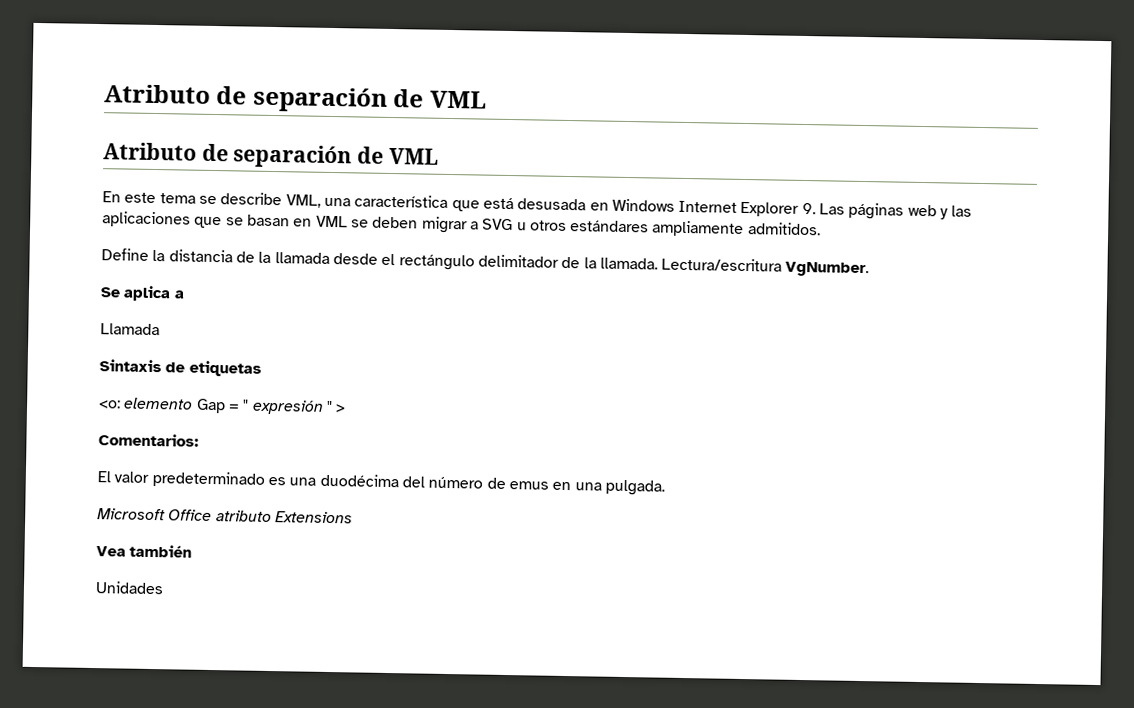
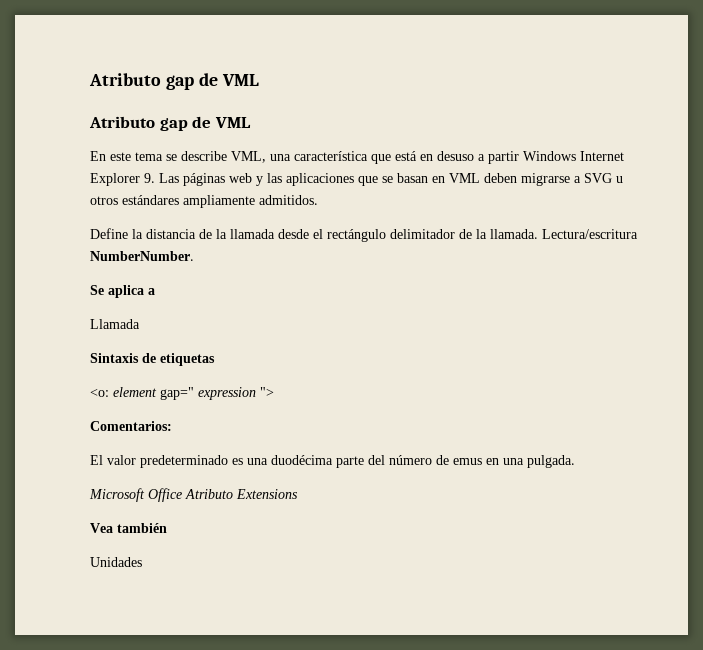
[104,84,388,113] Atributo de separación -> [89,73,194,90] Atributo gap
[201,143,353,169] de separación -> [159,118,188,131] gap
[517,198,609,211] desusada en -> [420,151,519,164] en desuso a partir
[350,216,468,234] se deben migrar -> [484,173,570,186] deben migrarse
[785,261,870,278] VgNumber. -> [90,251,194,261] NumberNumber.
[124,397,347,415] elemento Gap = " expresión " > -> [113,387,274,400] element gap=" expression ">
(399, 480) none -> [336,456,364,468] parte
[215,510,272,523] atributo -> [185,489,233,499] Atributo

